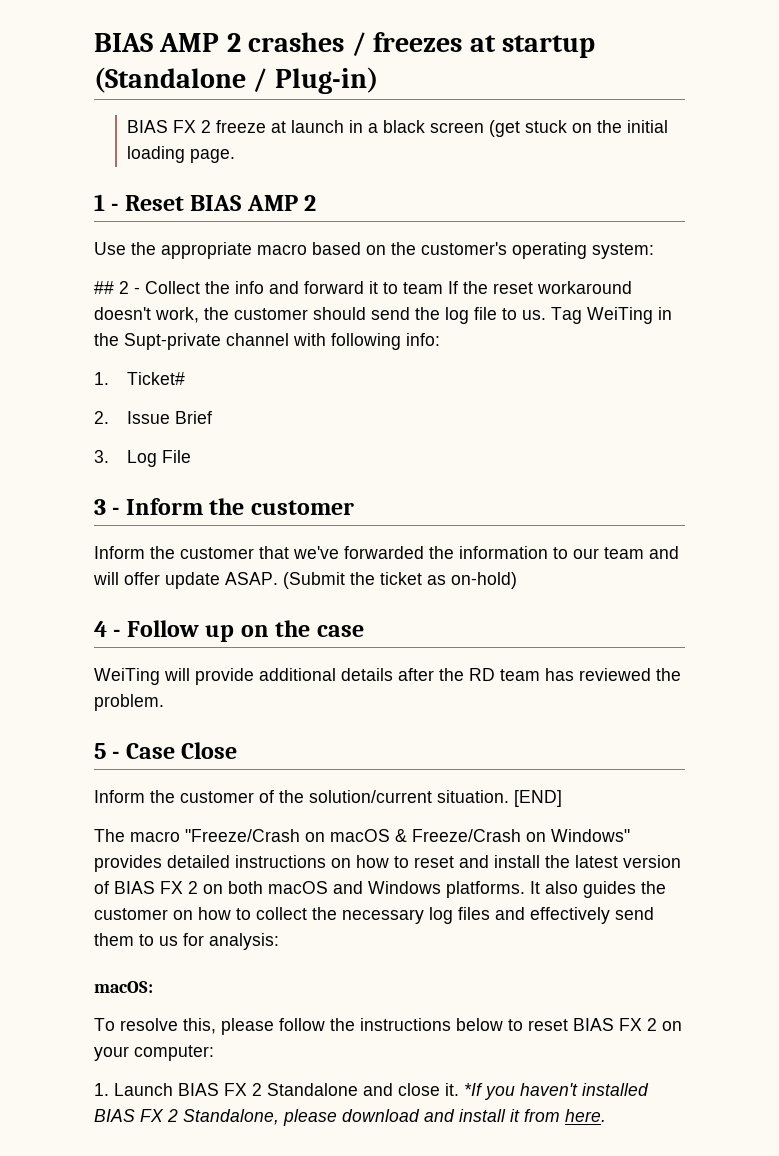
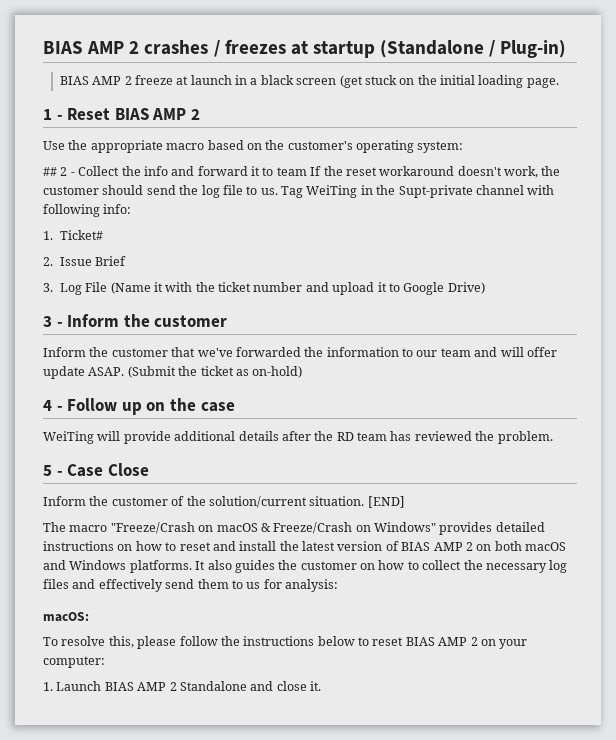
[172,120,196,133] FX -> [92,76,122,85] AMP
(191, 456) none -> [110,282,485,295] (Name it with the ticket number and upload it to Google Drive)
[160,881,183,894] FX -> [433,542,463,551] AMP
[619,1018,642,1031] FX -> [438,637,468,646] AMP
[224,1083,247,1096] FX -> [137,682,167,691] AMP
[464,1083,649,1100] [94,1109,606,1126] *If you haven't installed BIAS FX 2 Standalone, please download and install it from here. -> (321, 686) none

